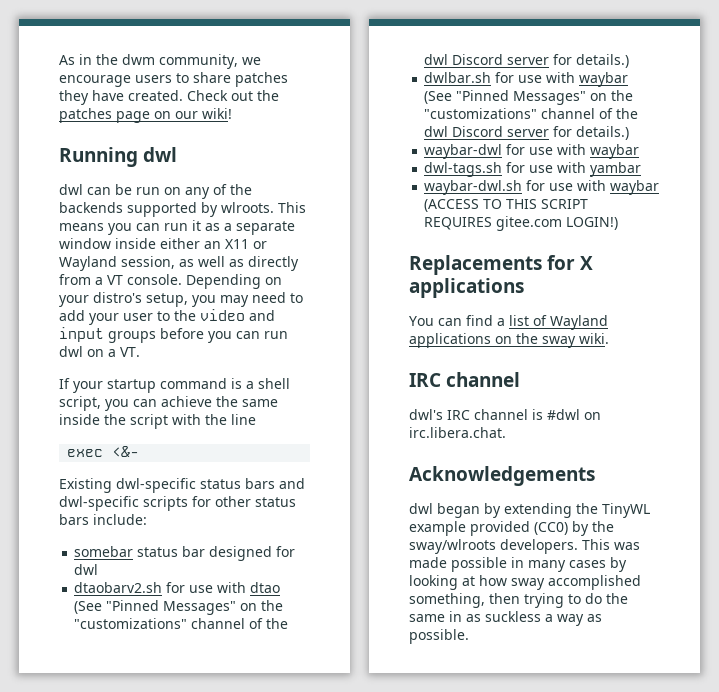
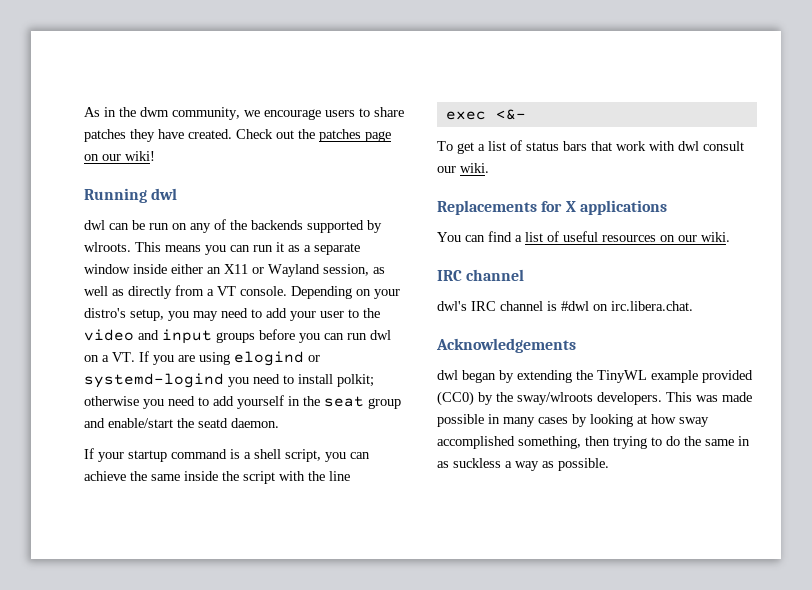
(140, 352) none -> [139,351,320,366] [84,373,374,388] [84,395,401,409] [84,418,279,428] If you are using elogind or systemd-logind you need to install polkit; otherwise you need to add yourself in the seat group and enable/start the seatd daemon.
[59,478,305,493] [59,496,296,511] [59,514,147,525] [74,546,296,561] [74,564,99,575] [74,582,281,593] [74,600,284,615] [74,618,289,629] [424,54,630,68] [424,72,629,87] [424,90,634,105] [424,108,639,119] [424,126,630,140] [424,144,640,159] [424,162,642,177] [424,180,660,195] [424,199,589,212] [424,216,619,231] Existing dwl-specific status bars and dwl-specific scripts for other status bars include: // somebar status bar designed for dwl // dtaobarv2.sh for use with dtao (See "Pinned Messages" on the "customizations" channel of the dwl Discord server for details.) // dwlbar.sh for use with waybar (See "Pinned Messages" on the "customizations" channel of the dwl Discord server for details.) // waybar-dwl for use with waybar // dwl-tags.sh for use with yambar // waybar-dwl.sh for use with waybar (ACCESS TO THIS SCRIPT REQUIRES gitee.com LOGIN!) -> [437,140,744,154] [437,163,489,173] To get a list of status bars that work with dwl consult our wiki.
[550,315,608,330] [409,333,576,348] Wayland applications on the sway -> [563,231,697,242] useful resources on our

